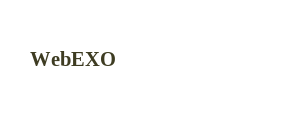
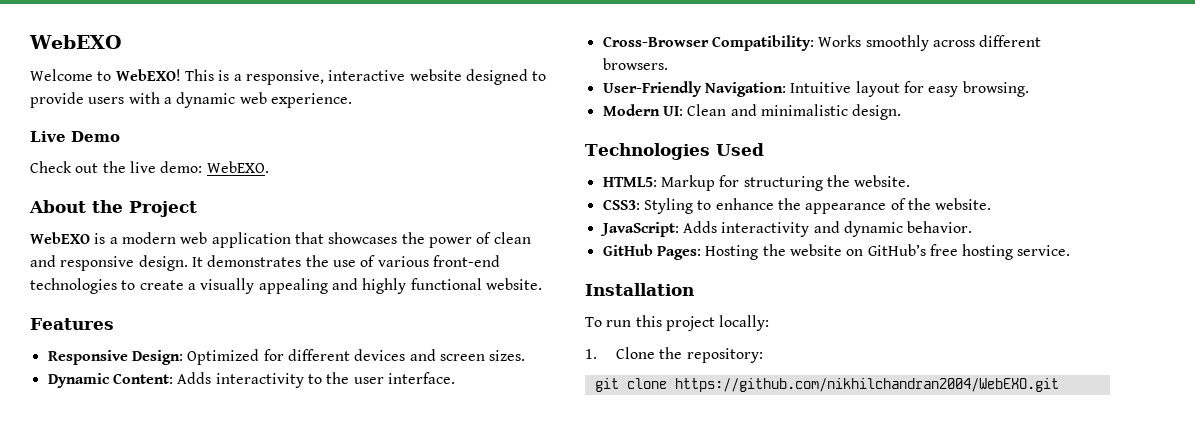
[30,51,116,66] WebEXO -> [29,35,122,49] [30,69,547,85] [30,92,352,108] [30,131,120,142] [30,161,269,173] [29,200,197,217] [30,232,531,248] [30,255,500,271] [30,278,542,294] [30,318,114,330] [47,349,526,365] [47,372,455,388] [602,35,1042,51] [602,58,668,70] [602,81,1029,97] [602,104,902,120] [585,143,764,160] [602,175,911,191] [602,198,992,214] [599,221,973,237] [602,244,1071,260] [585,283,694,296] [585,315,770,331] [585,347,763,363] [594,378,1059,392] WebEXO // Welcome to WebEXO! This is a responsive, interactive website designed to provide users with a dynamic web experience. // Live Demo // Check out the live demo: WebEXO. // About the Project // WebEXO is a modern web application that showcases the power of clean and responsive design. It demonstrates the use of various front-end technologies to create a visually appealing and highly functional website. // Features // Responsive Design: Optimized for different devices and screen sizes. // Dynamic Content: Adds interactivity to the user interface. // Cross-Browser Compatibility: Works smoothly across different browsers. // User-Friendly Navigation: Intuitive layout for easy browsing. // Modern UI: Clean and minimalistic design. // Technologies Used // HTML5: Markup for structuring the website. // CSS3: Styling to enhance the appearance of the website. // JavaScript: Adds interactivity and dynamic behavior. // GitHub Pages: Hosting the website on GitHub’s free hosting service. // Installation // To run this project locally: // 1. Clone the repository: // git clone https://github.com/nikhilchandran2004/WebEXO.git

